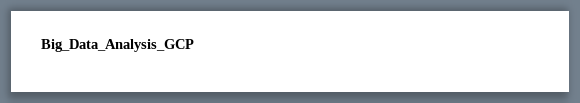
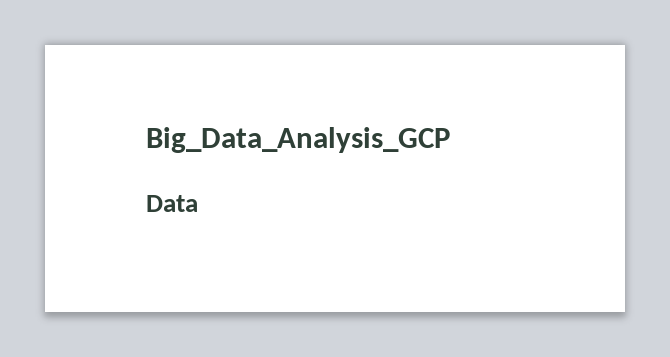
(194, 45) none -> [146,195,198,212] // Data

